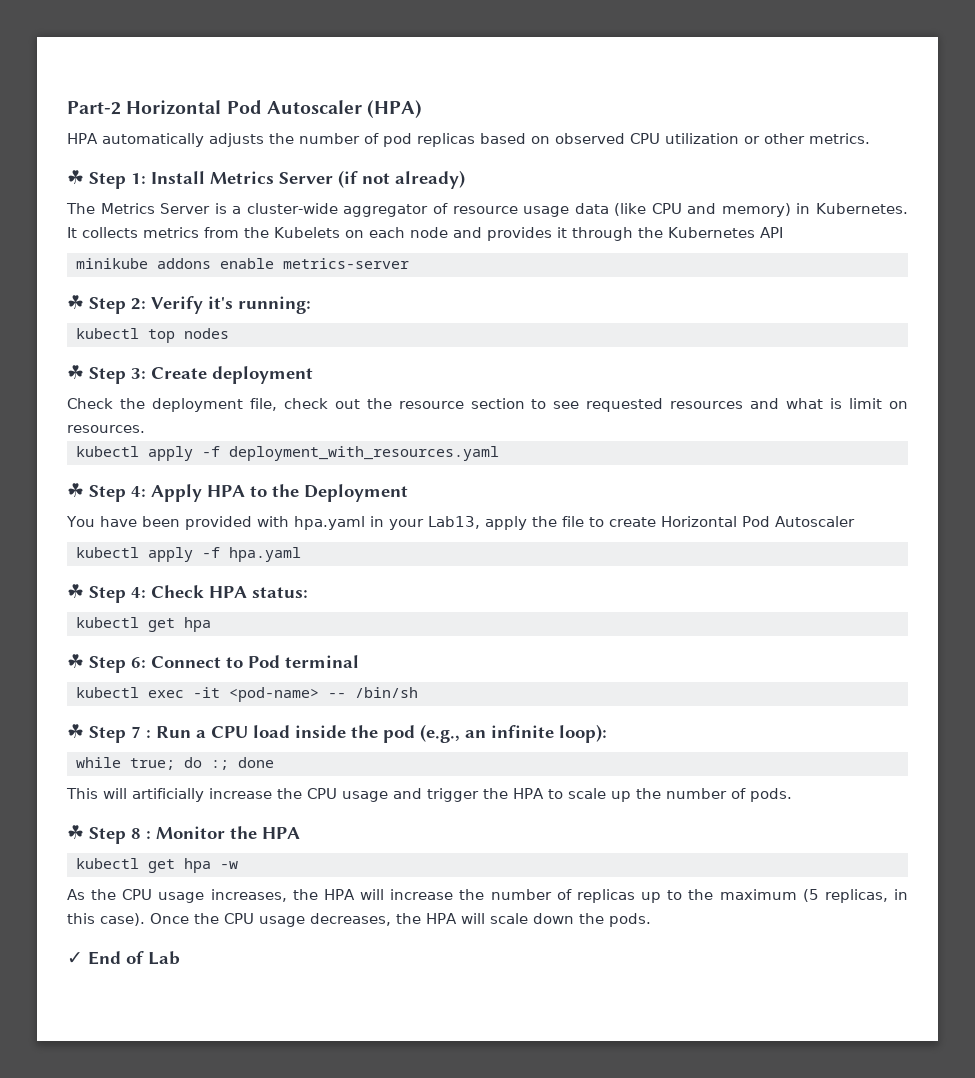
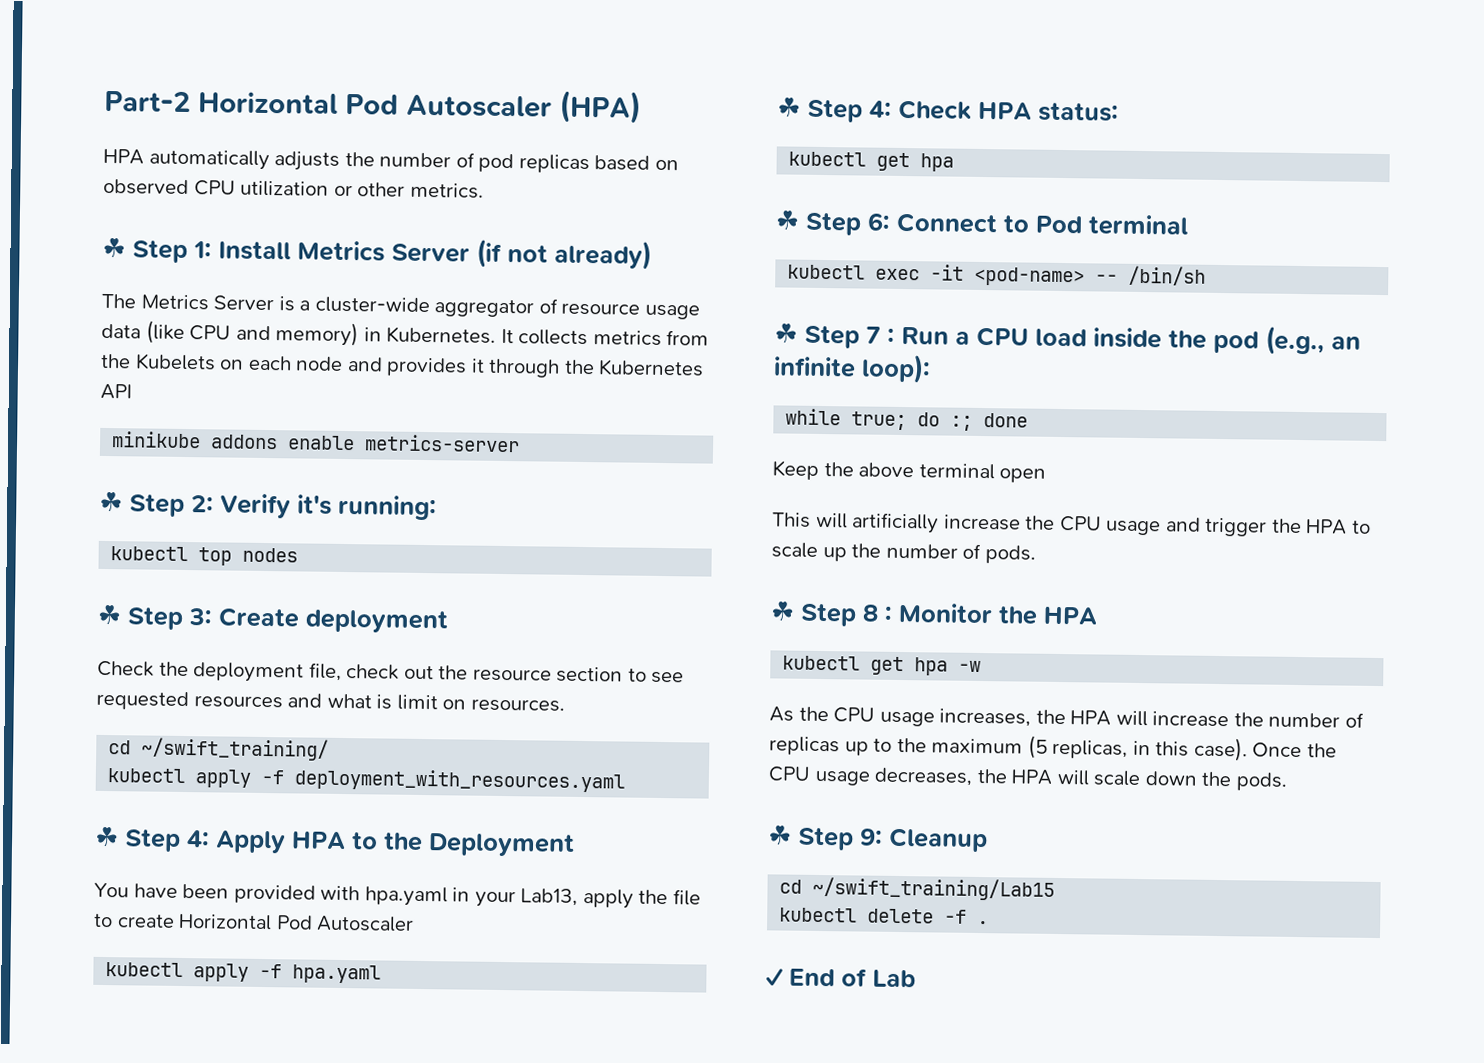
(145, 429) none -> [108,737,330,761] // cd ~/swift_training/
(274, 762) none -> [772,460,1047,483] // Keep the above terminal open
(651, 920) none -> [768,825,988,853] [779,876,1056,901] [779,907,990,925] // ☘ Step 9: Cleanup // cd ~/swift_training/Lab15 // kubectl delete -f .

